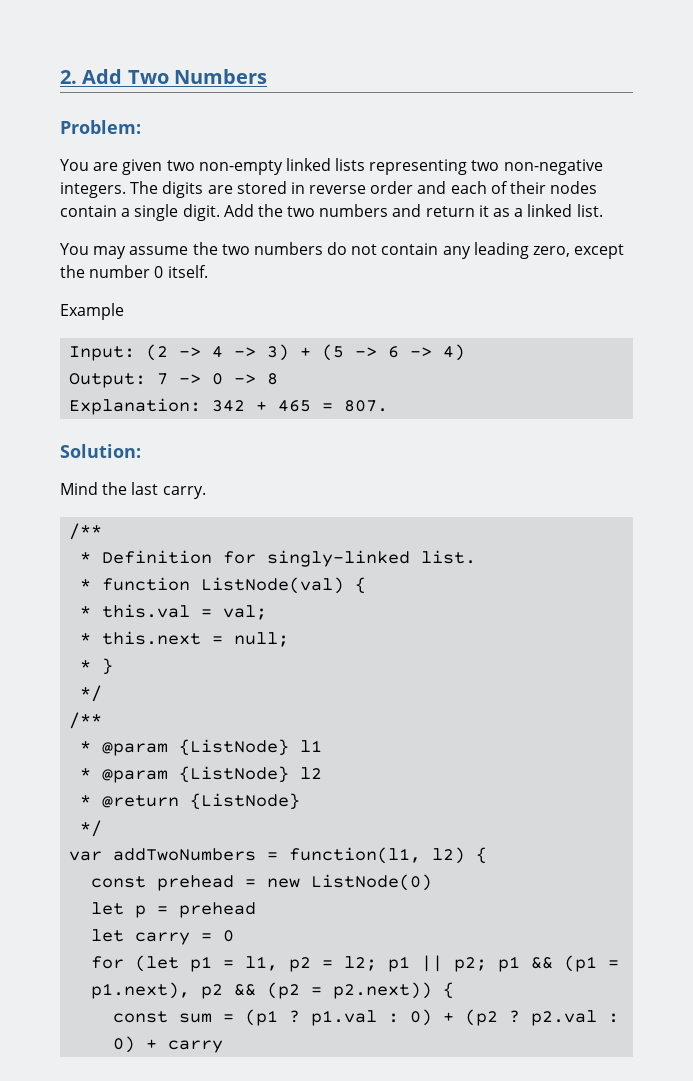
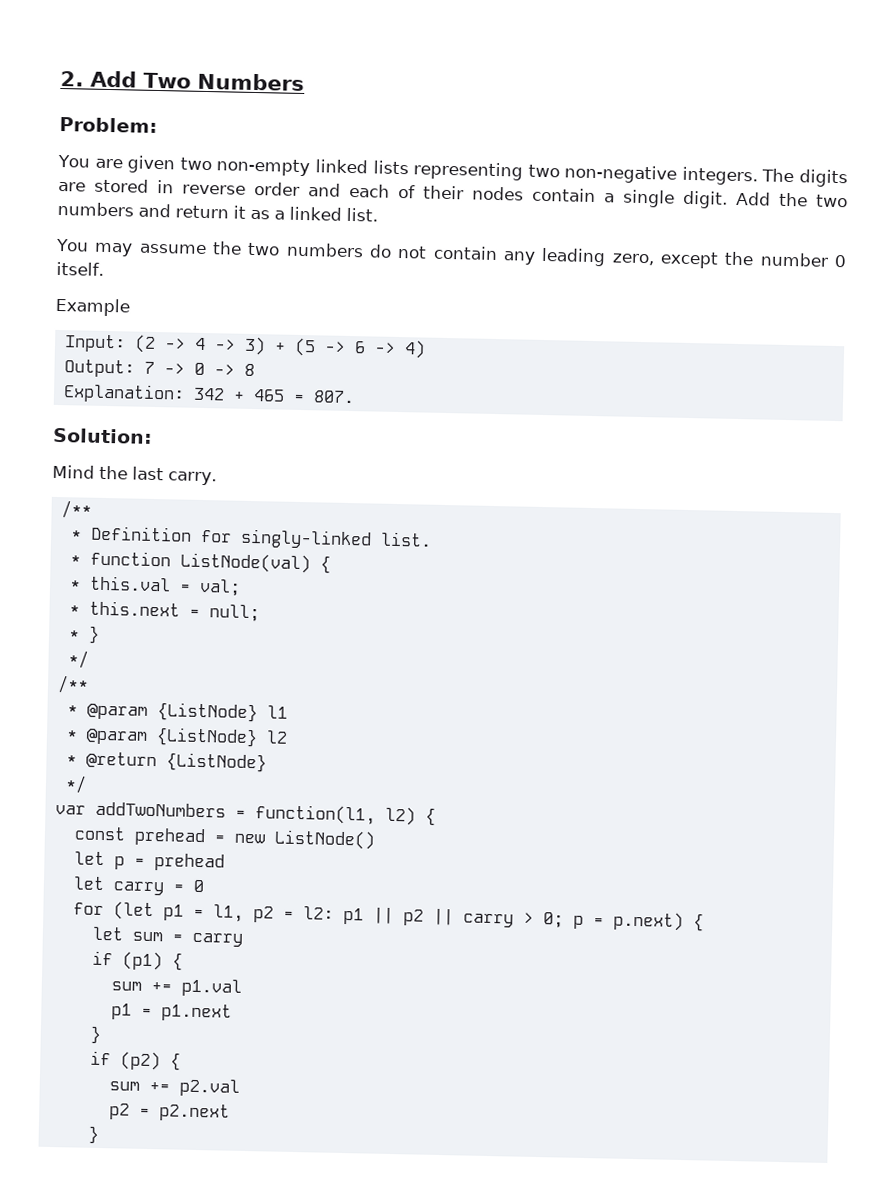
[311,874,433,891] ListNode(0) -> [273,829,376,850] ListNode()
[344,956,378,971] l2; -> [302,906,334,920] l2:
[454,955,620,972] [91,982,455,999] [113,1011,169,1023] p2; p1 && (p1 = p1.next), p2 && (p2 = p2.next)) { // const -> [402,908,704,932] [91,926,124,941] p2 || carry > 0; p = p.next) { // let
[245,1009,620,1026] [113,1036,224,1053] (p1 ? p1.val : 0) + (p2 ? p2.val : 0) + carry -> [191,932,243,947] [91,950,183,971] [110,978,242,997] [110,1003,232,1022] [89,1025,101,1045] [89,1050,181,1071] [108,1078,240,1097] [108,1103,230,1122] [87,1125,99,1144] carry // if (p1) { // sum += p1.val // p1 = p1.next // } // if (p2) { // sum += p2.val // p2 = p2.next // }

